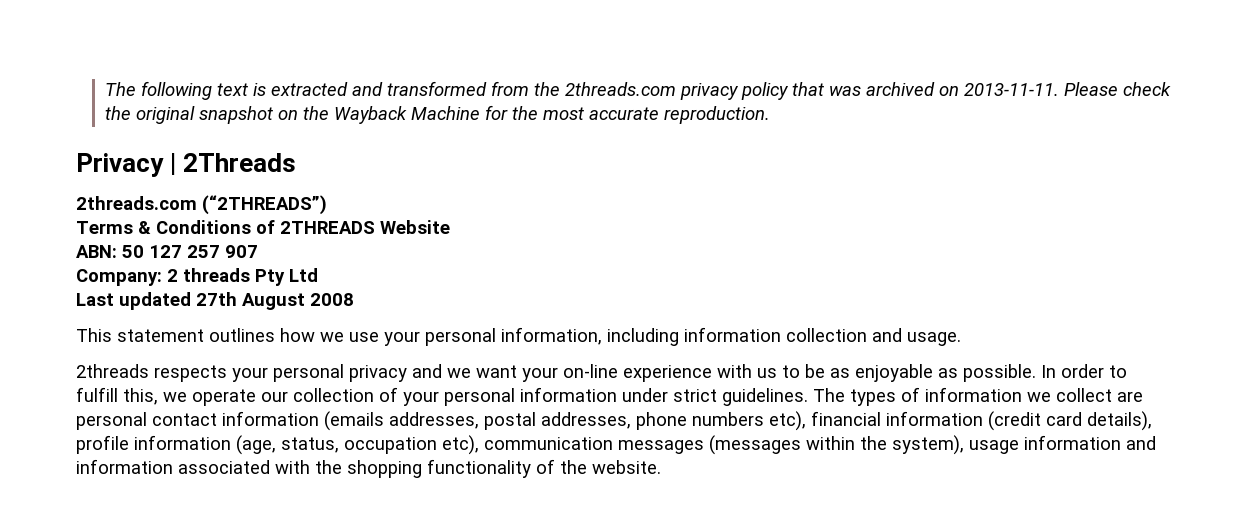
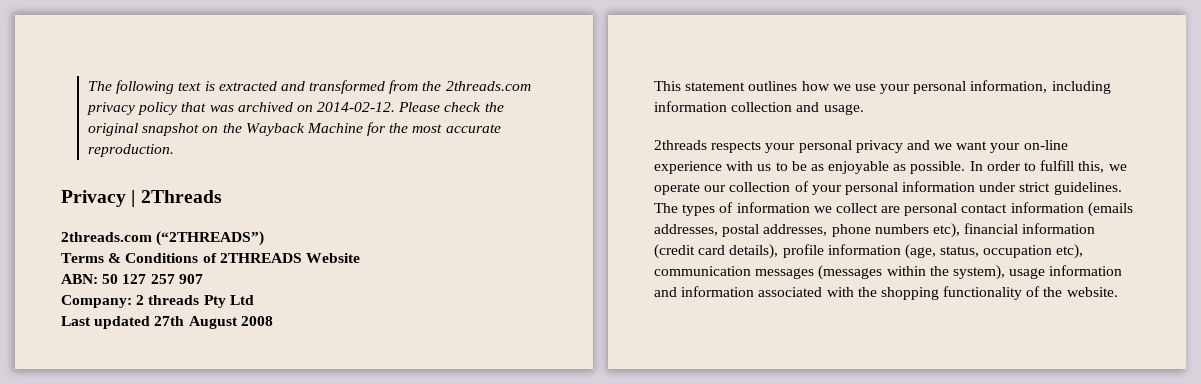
[963,83,1059,96] 2013-11-11. -> [317,102,396,112] 2014-02-12.

